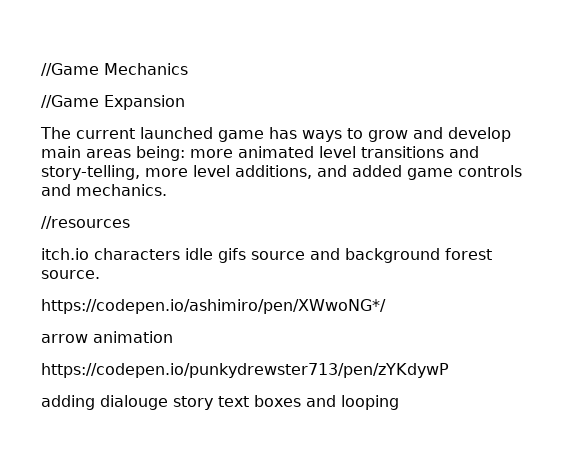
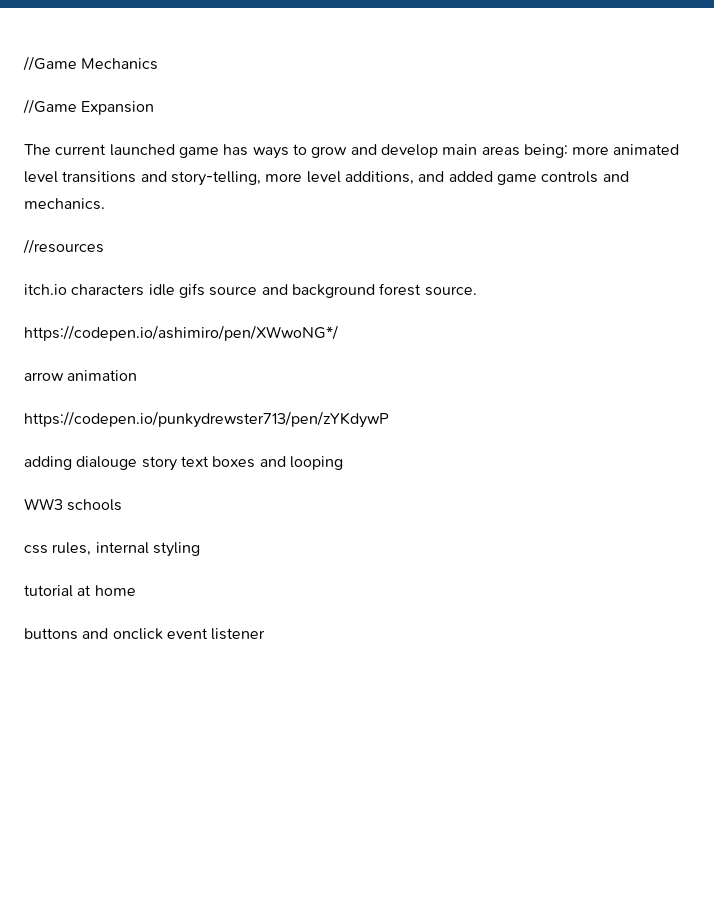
(399, 402) none -> [24,498,123,511] [24,542,200,557] [24,585,136,597] [24,628,266,640] // WW3 schools // css rules, internal styling // tutorial at home // buttons and onclick event listener

